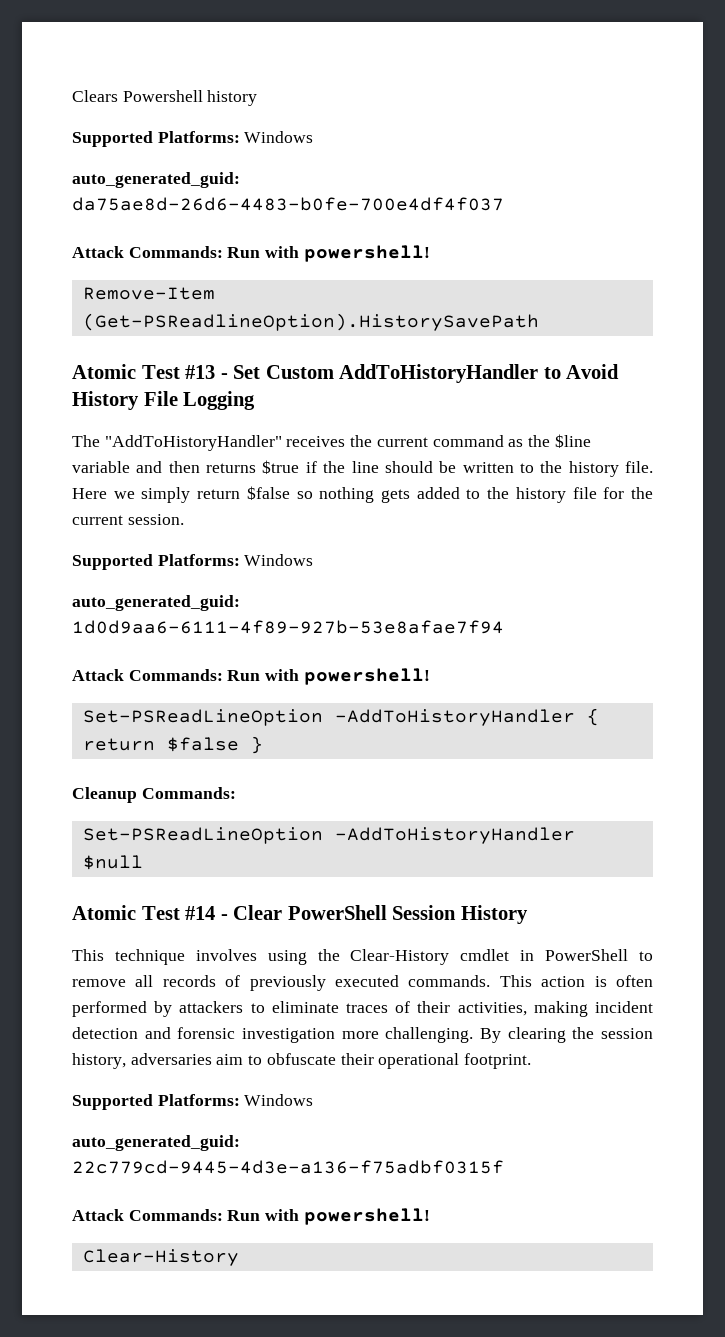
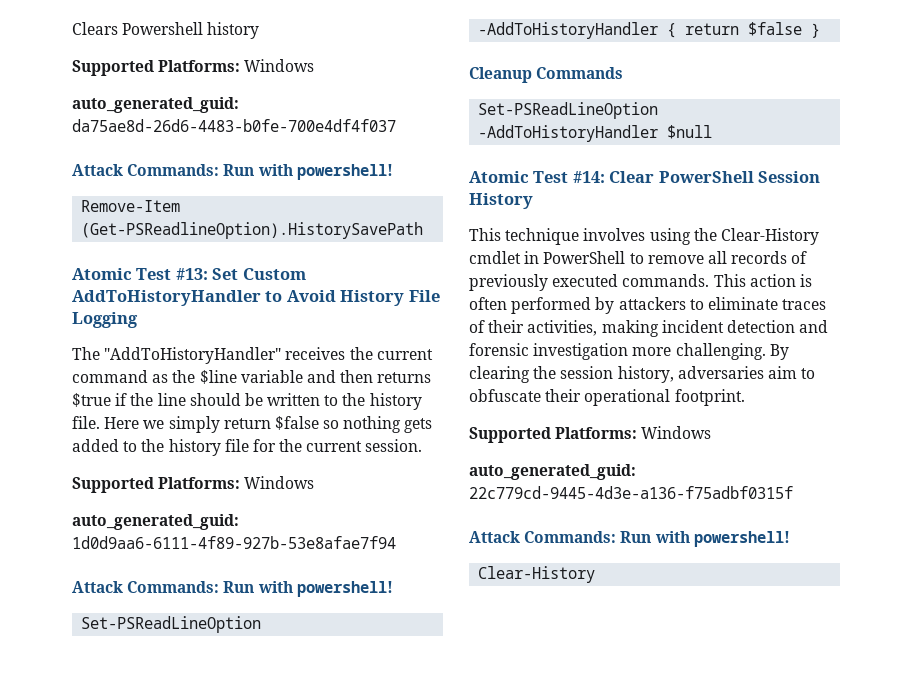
[185,365,228,379] #13 - -> [175,268,208,280] #13:
[141,787,236,799] Commands: -> [536,67,624,79] Commands
[185,906,228,920] #14 - -> [572,171,605,183] #14:

